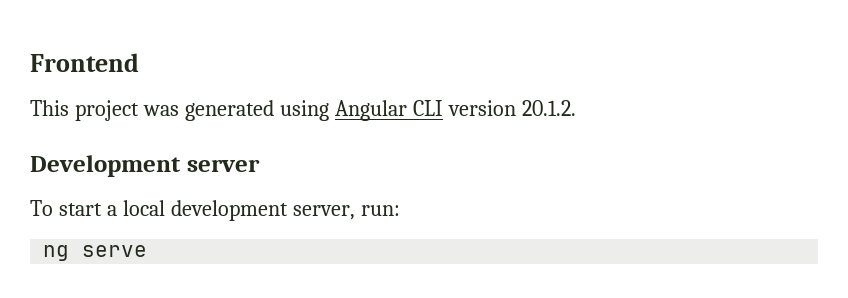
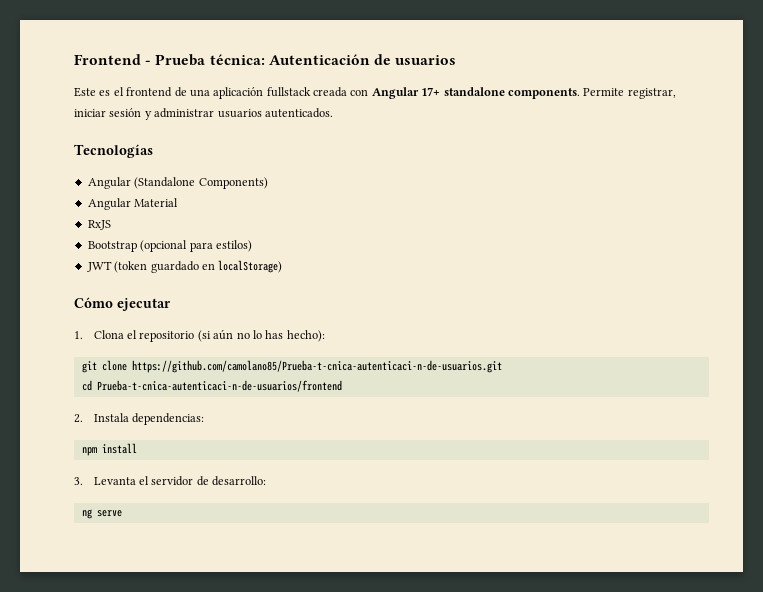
[30,100,576,121] [30,155,260,177] [30,200,400,221] // This project was generated using Angular CLI version 20.1.2. // Development server // To start a local development server, run: -> [145,54,457,66] [74,87,676,99] [74,108,333,120] [74,144,153,158] [87,177,268,189] [87,198,179,210] [87,220,111,230] [87,240,252,252] [86,260,283,273] [74,297,171,311] [74,329,325,342] [81,360,502,373] [81,380,342,392] [74,413,205,425] [81,443,137,456] [74,476,267,486] - Prueba técnica: Autenticación de usuarios // Este es el frontend de una aplicación fullstack creada con Angular 17+ standalone components. Permite registrar, iniciar sesión y administrar usuarios autenticados. // Tecnologías // Angular (Standalone Components) // Angular Material // RxJS // Bootstrap (opcional para estilos) // JWT (token guardado en localStorage) // Cómo ejecutar // 1. Clona el repositorio (si aún no lo has hecho): // git clone https://github.com/camolano85/Prueba-t-cnica-autenticaci-n-de-usuarios.git // cd Prueba-t-cnica-autenticaci-n-de-usuarios/frontend // 2. Instala dependencias: // npm install // 3. Levanta el servidor de desarrollo:

